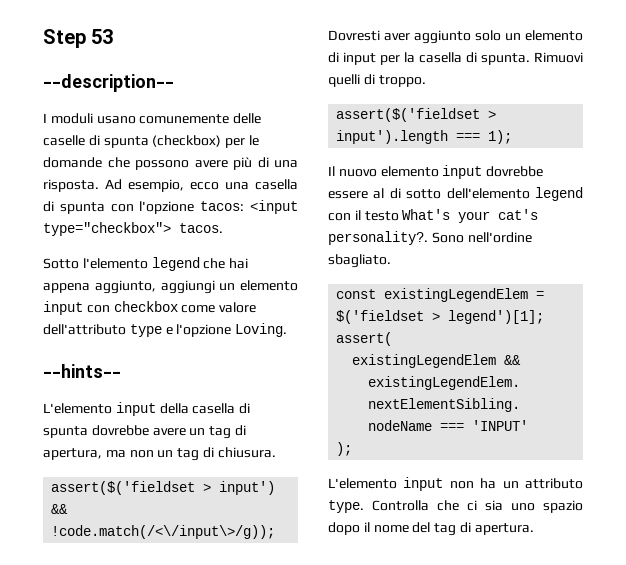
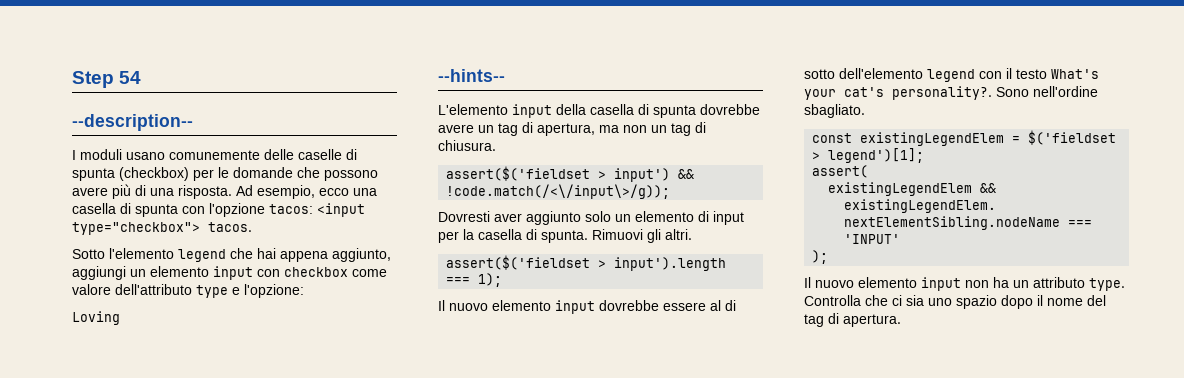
[91,29,114,44] 53 -> [119,71,142,84] 54
[176,323,288,337] l'opzione Loving. -> [244,284,304,298] [72,311,120,325] l'opzione: // Loving
[328,74,426,87] quelli di troppo. -> [647,229,692,243] gli altri.
[328,478,397,489] L'elemento -> [804,277,917,288] Il nuovo elemento

